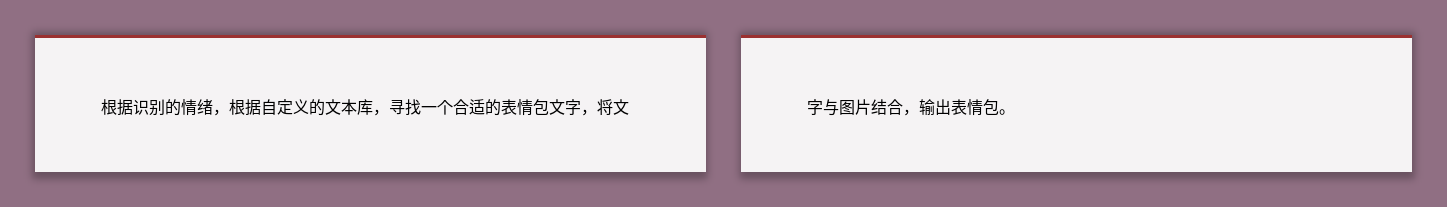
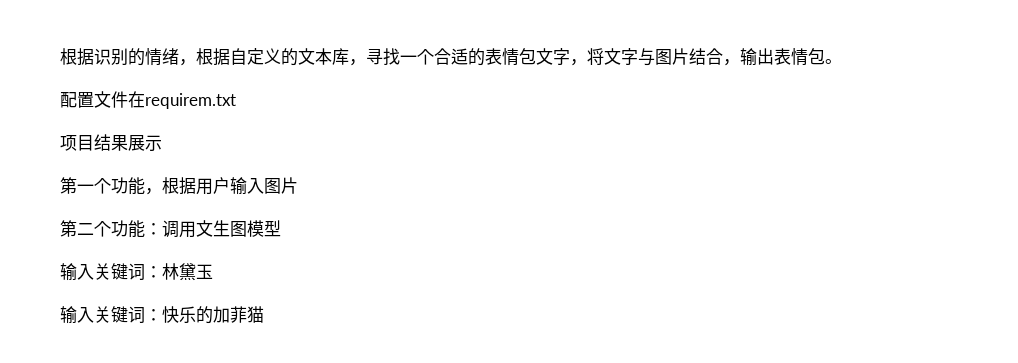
(1015, 112) none -> [60,91,236,109] [60,134,162,151] [60,177,298,195] [60,220,281,238] [60,263,213,281] [60,306,264,324] // 配置文件在requirem.txt // 项目结果展示 // 第一个功能，根据用户输入图片 // 第二个功能：调用文生图模型 // 输入关键词：林黛玉 // 输入关键词：快乐的加菲猫

